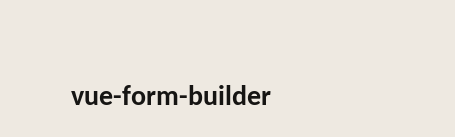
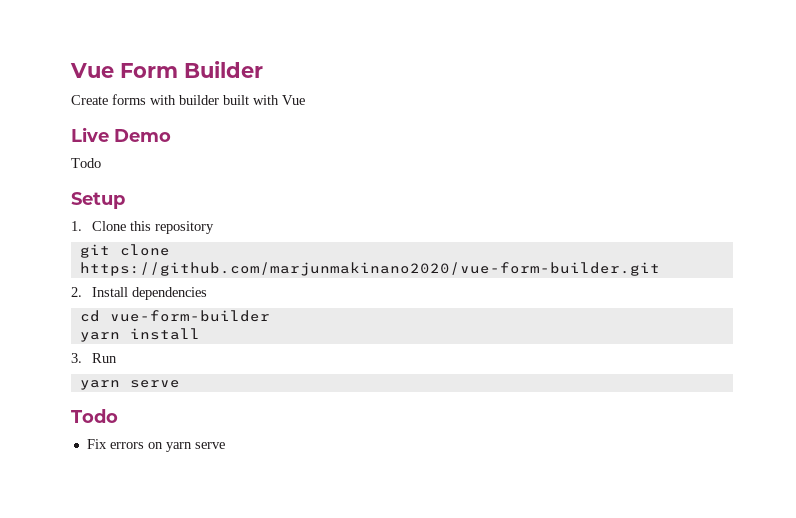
[71,85,271,105] vue-form-builder -> [70,61,263,78] [71,94,305,105] [71,127,171,142] [71,158,101,168] [71,192,125,209] [71,221,214,234] [79,244,170,258] [79,262,660,276] [71,287,207,300] [79,310,270,322] [79,328,200,342] [71,353,117,363] [79,380,180,390] [71,409,118,423] [86,439,225,452] Vue Form Builder // Create forms with builder built with Vue // Live Demo // Todo // Setup // 1. Clone this repository // git clone https://github.com/marjunmakinano2020/vue-form-builder.git // 2. Install dependencies // cd vue-form-builder // yarn install // 3. Run // yarn serve // Todo // Fix errors on yarn serve

